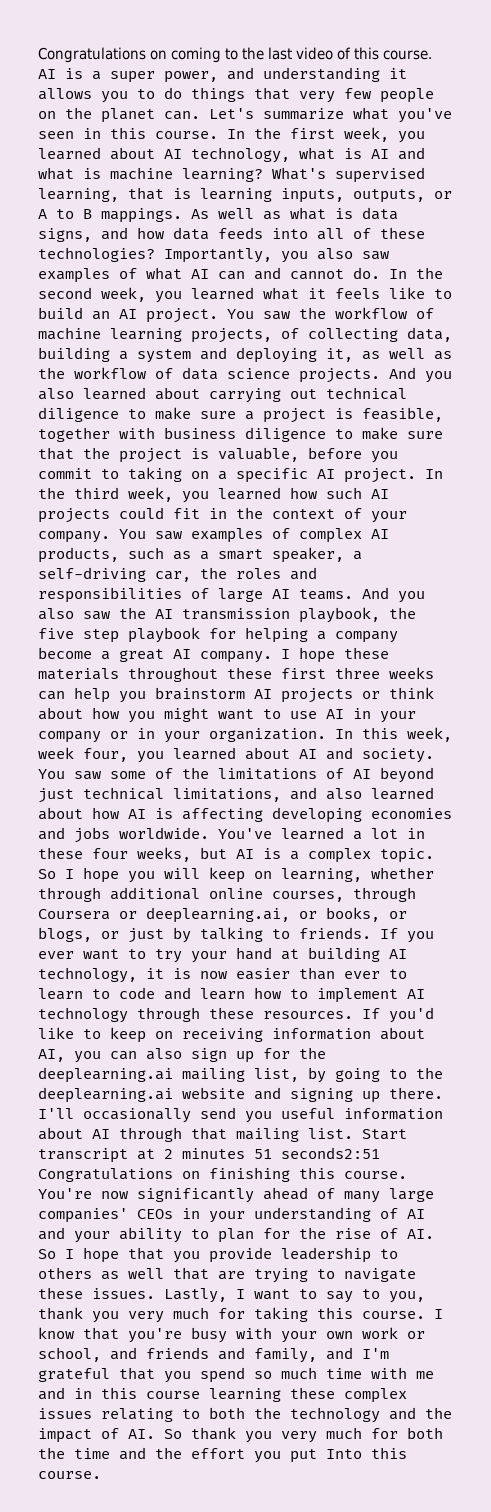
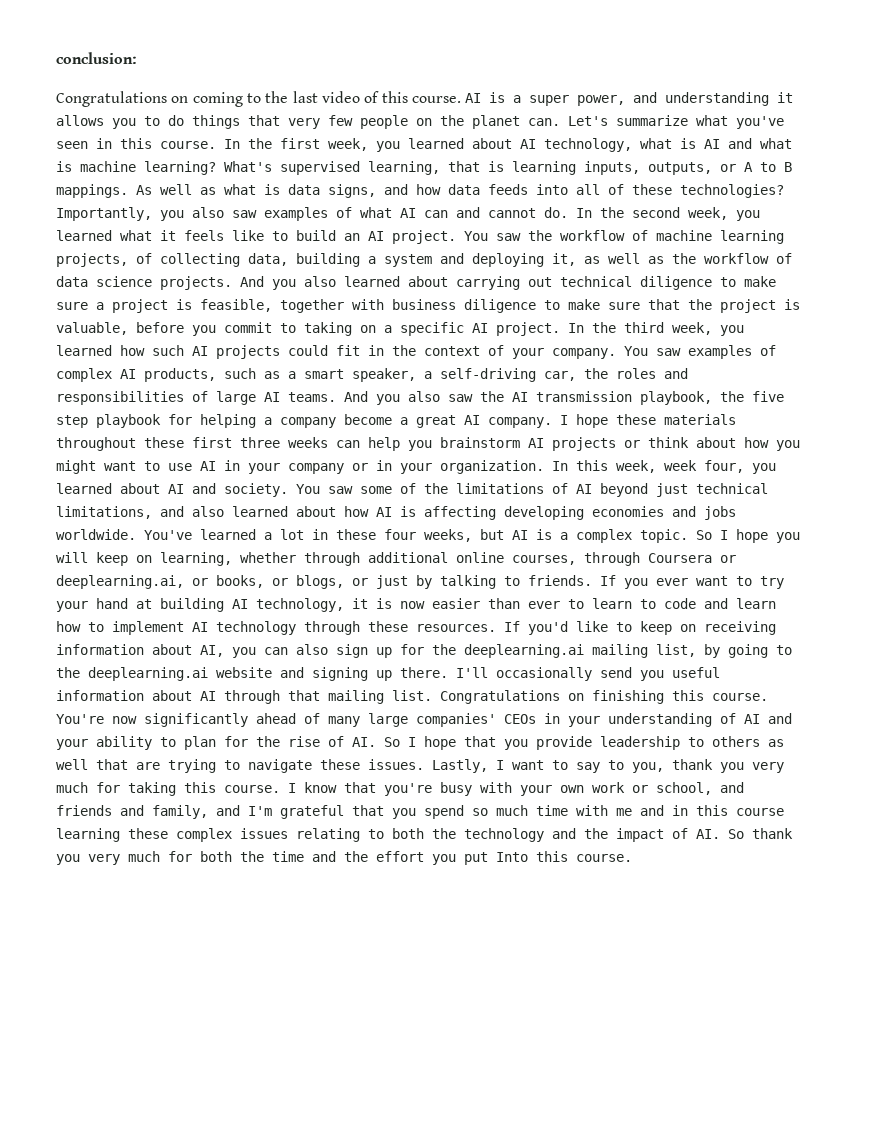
(38, 55) none -> [56,52,137,64] conclusion: //
[362,1129,407,1140] [38,1147,380,1163] Start transcript at 2 minutes 51 seconds2:51 -> (432, 695) none

